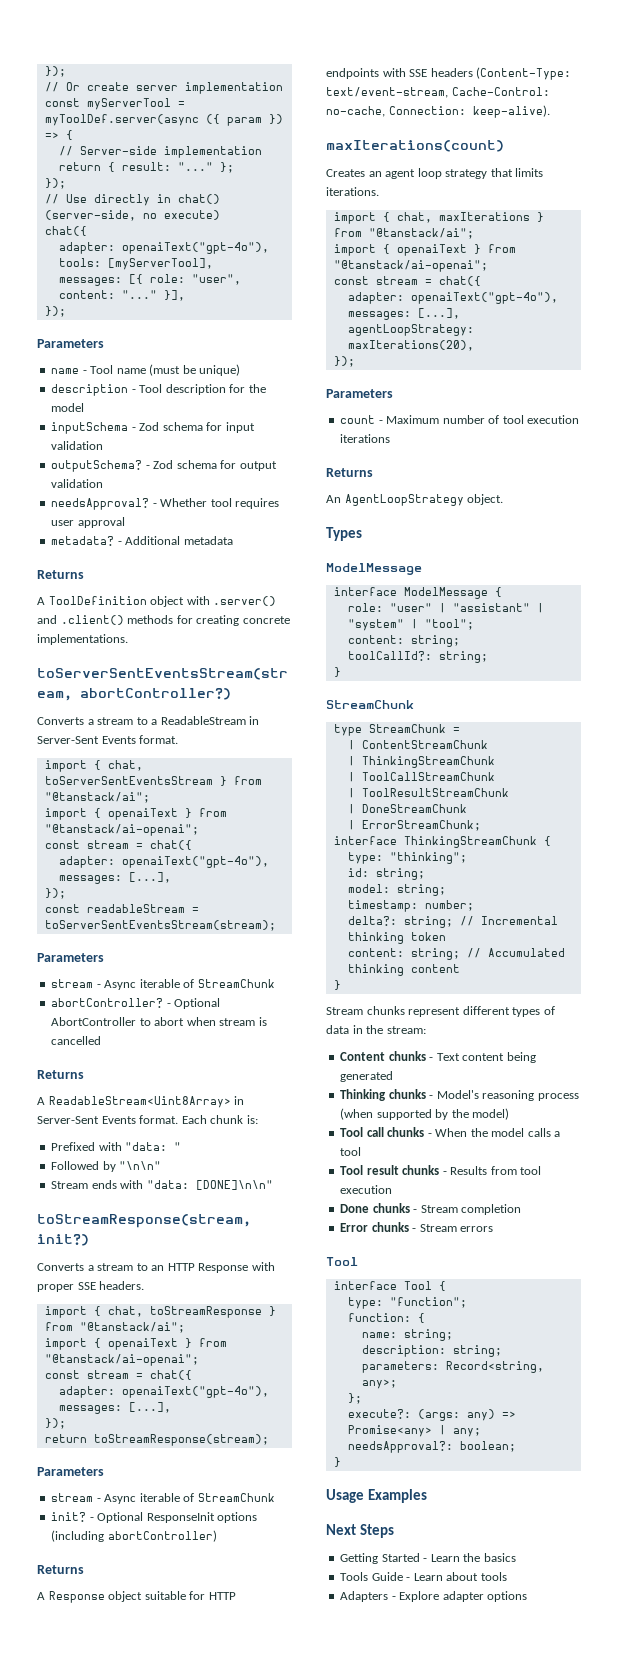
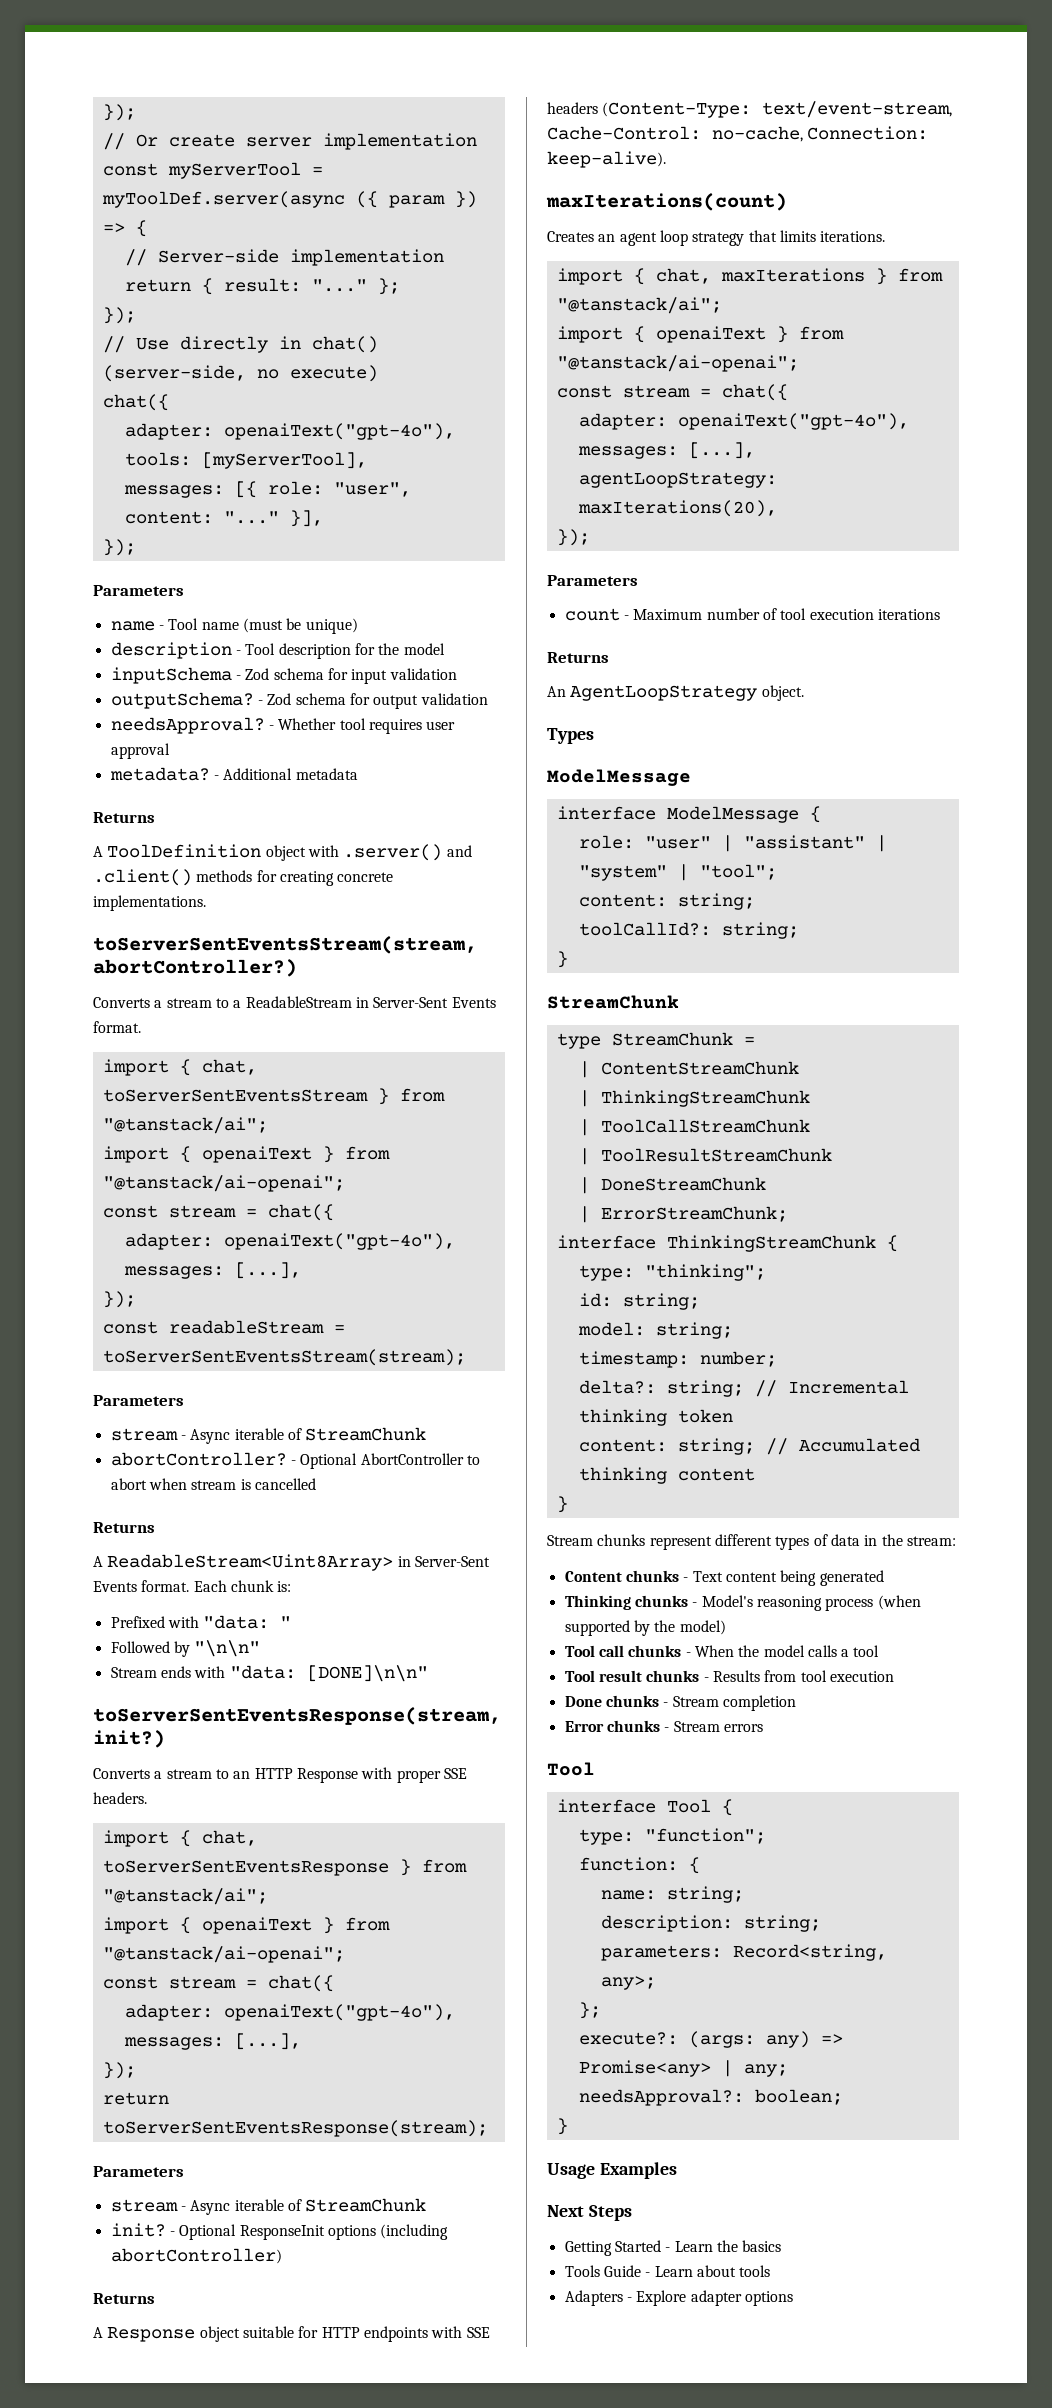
[37,1214,251,1228] toStreamResponse(stream, -> [93,1707,501,1725] toServerSentEventsResponse(stream,
[149,1306,262,1318] toStreamResponse -> [102,1860,389,1876] toServerSentEventsResponse
[93,1434,269,1446] toStreamResponse(stream); -> [102,2120,488,2137] toServerSentEventsResponse(stream);

